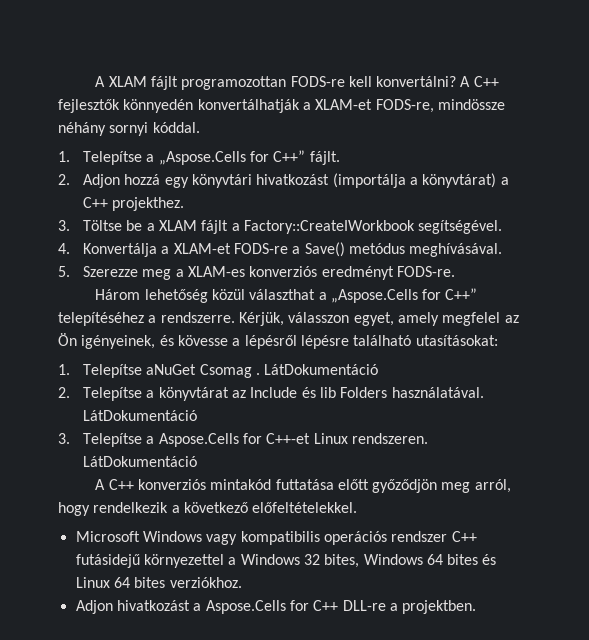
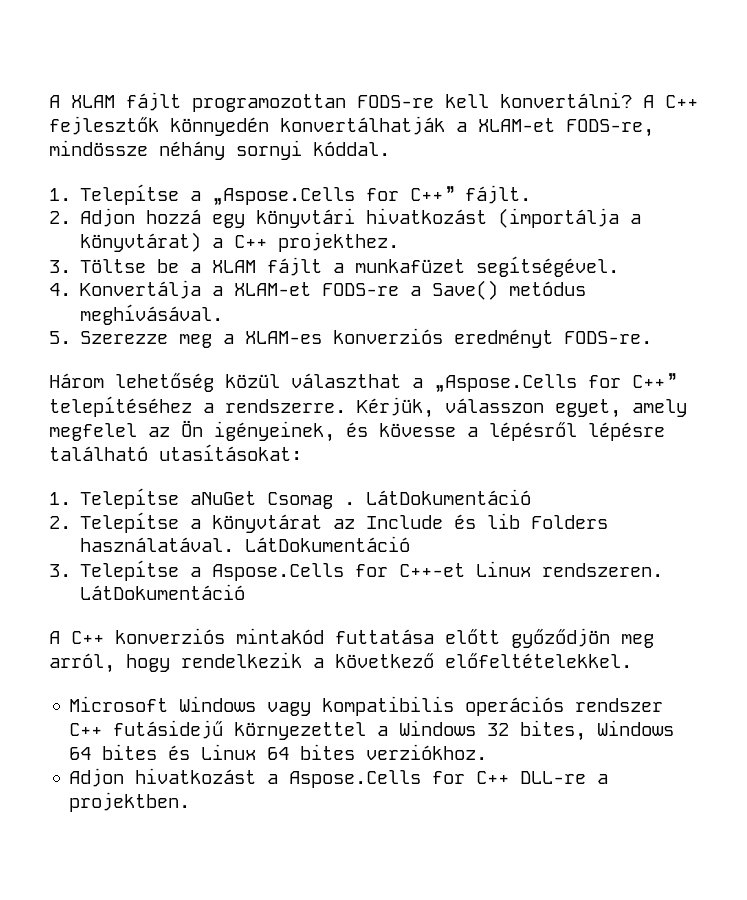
[243,220,415,234] Factory::CreateIWorkbook -> [355,259,466,273] munkafüzet

